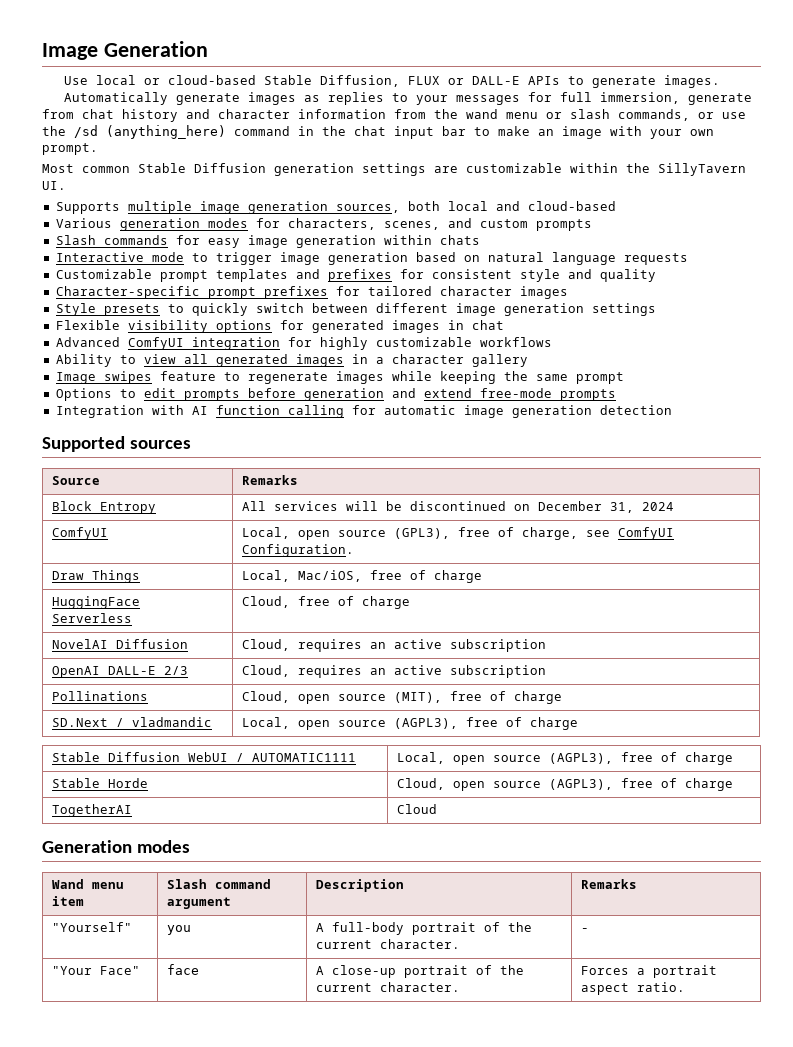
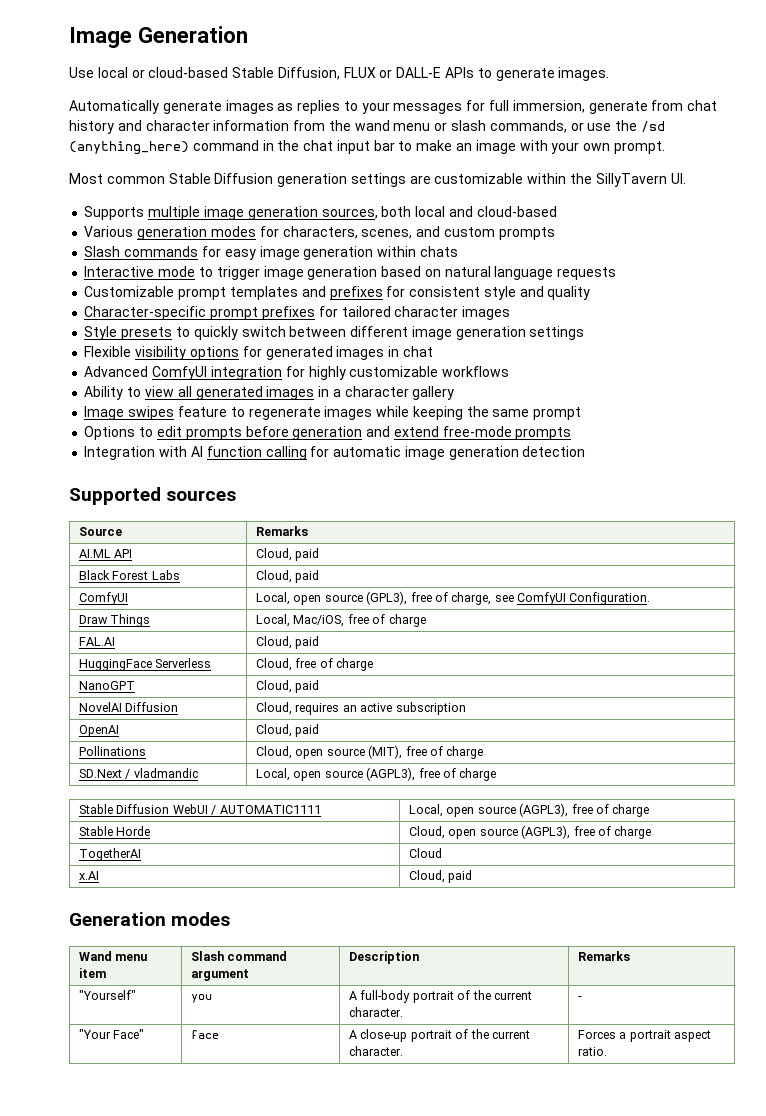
[51,501,156,514] [241,501,674,513] Block Entropy | All services will be discontinued on December 31, 2024 -> [79,549,133,558] [256,548,320,561] [79,570,180,580] [256,570,320,583] AI.ML API | Cloud, paid // Black Forest Labs | Cloud, paid
(482, 576) none -> [79,637,116,646] [256,636,320,649] // FAL.AI | Cloud, paid
(410, 602) none -> [79,681,136,690] [256,680,320,693] // NanoGPT | Cloud, paid
[107,666,188,675] [241,665,546,678] DALL-E 2/3 | Cloud, requires an active subscription -> [256,724,320,737] | Cloud, paid
(437, 809) none -> [79,871,100,880] [409,870,473,883] // x.AI | Cloud, paid

